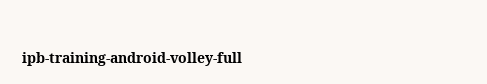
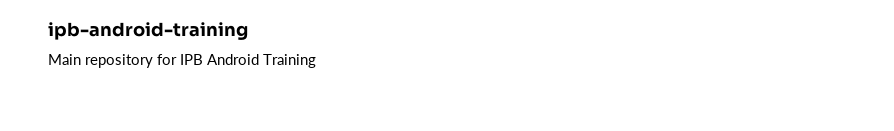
[22,52,242,66] ipb-training-android-volley-full -> [48,22,248,40] [48,54,316,68] ipb-android-training // Main repository for IPB Android Training

